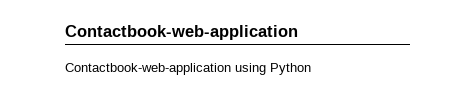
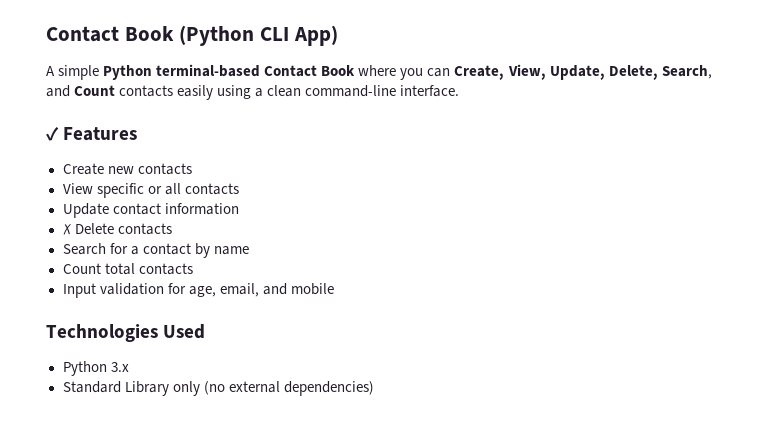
[65,25,298,40] [65,63,311,75] Contactbook-web-application // Contactbook-web-application using Python -> [46,25,338,46] [46,64,712,80] [46,85,460,100] [46,127,138,141] [62,163,192,175] [62,183,239,198] [62,203,239,218] [62,223,172,235] [62,243,249,258] [62,263,193,275] [62,283,334,298] [46,324,206,342] [62,361,129,376] [62,381,374,396] Contact Book (Python CLI App) // A simple Python terminal-based Contact Book where you can Create, View, Update, Delete, Search, and Count contacts easily using a clean command-line interface. // ✓ Features // Create new contacts // View specific or all contacts // Update contact information // ✗ Delete contacts // Search for a contact by name // Count total contacts // Input validation for age, email, and mobile // Technologies Used // Python 3.x // Standard Library only (no external dependencies)

